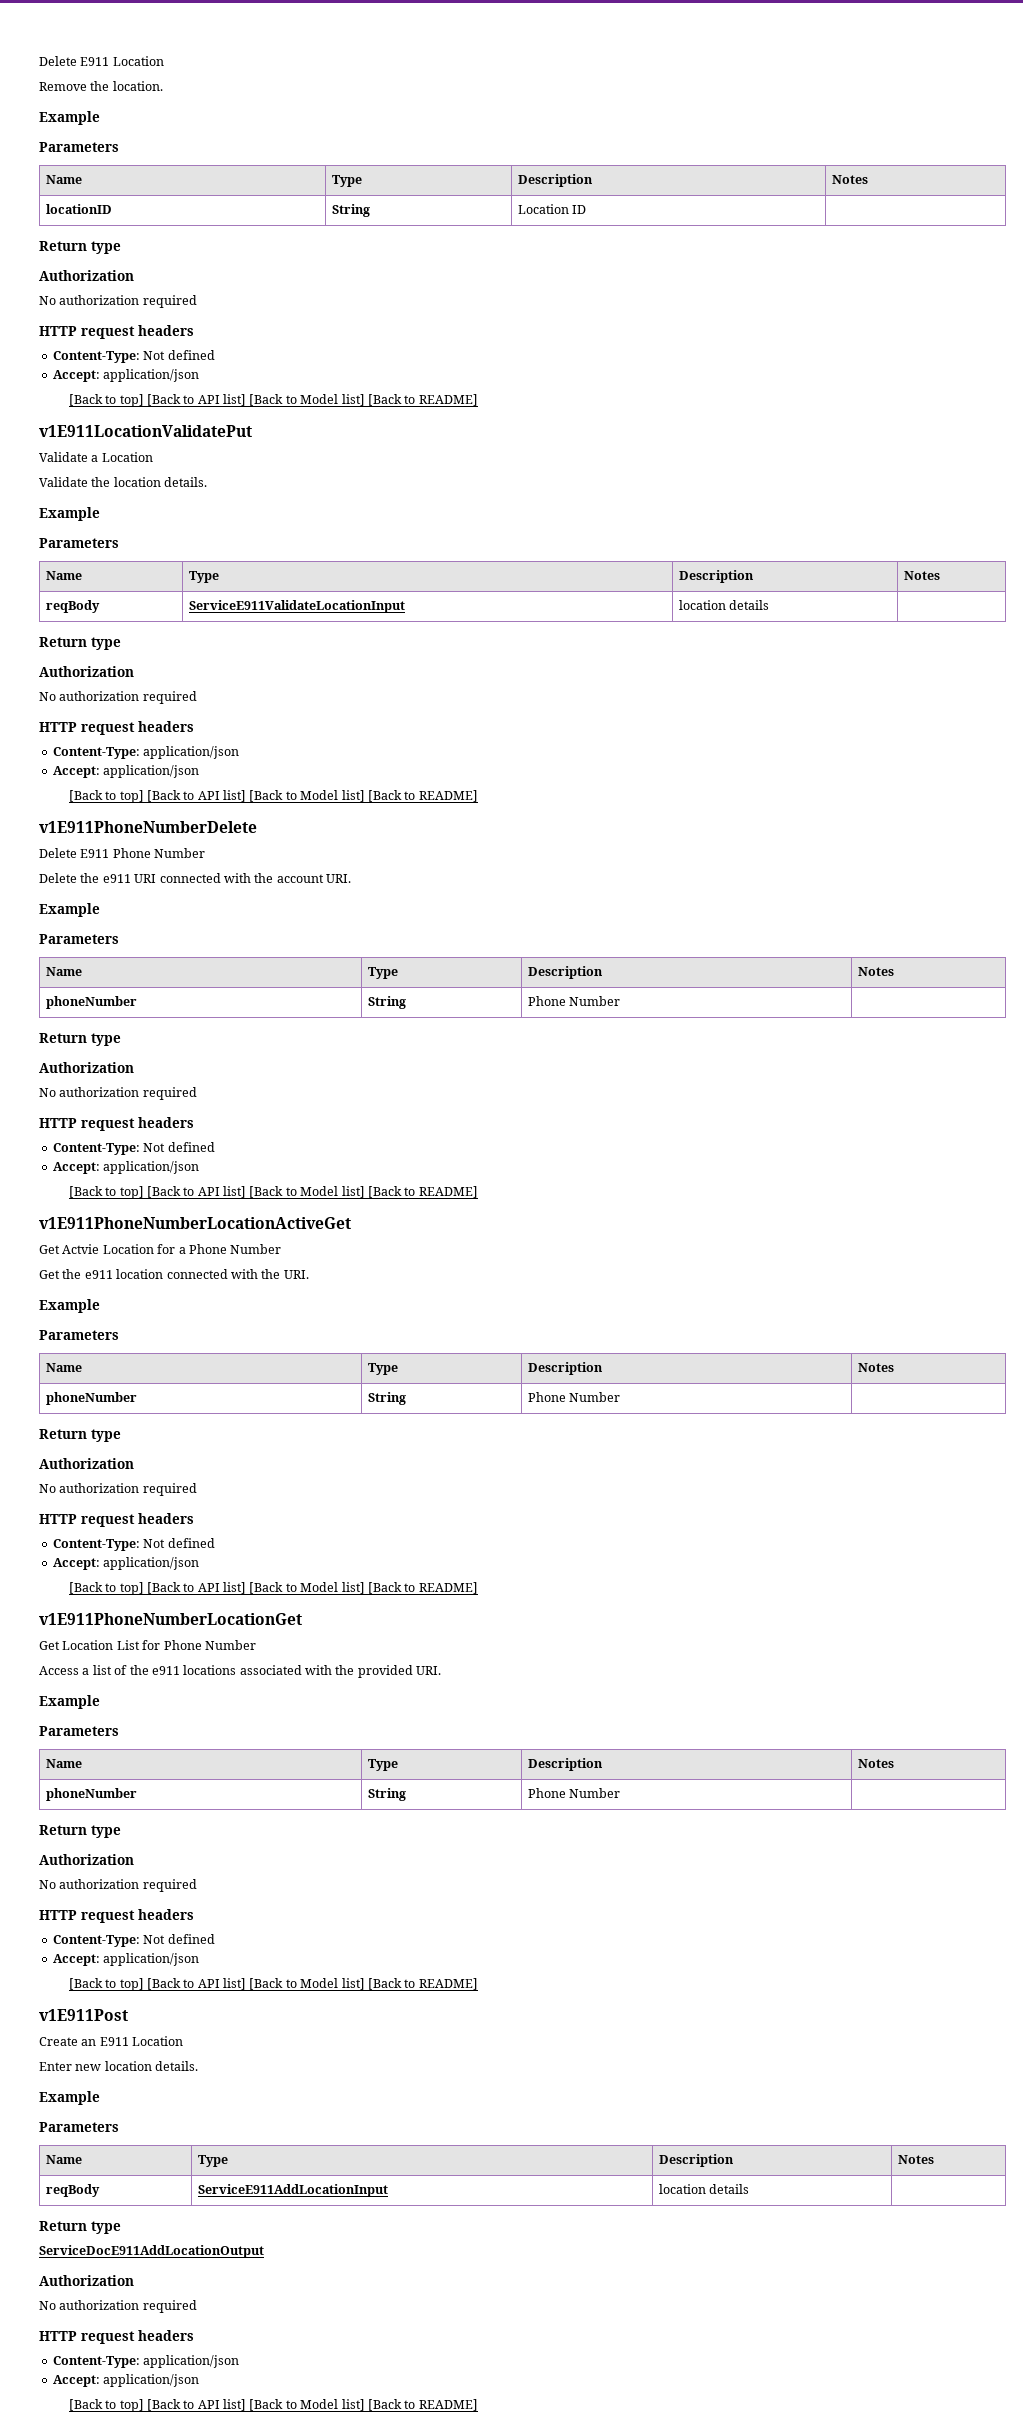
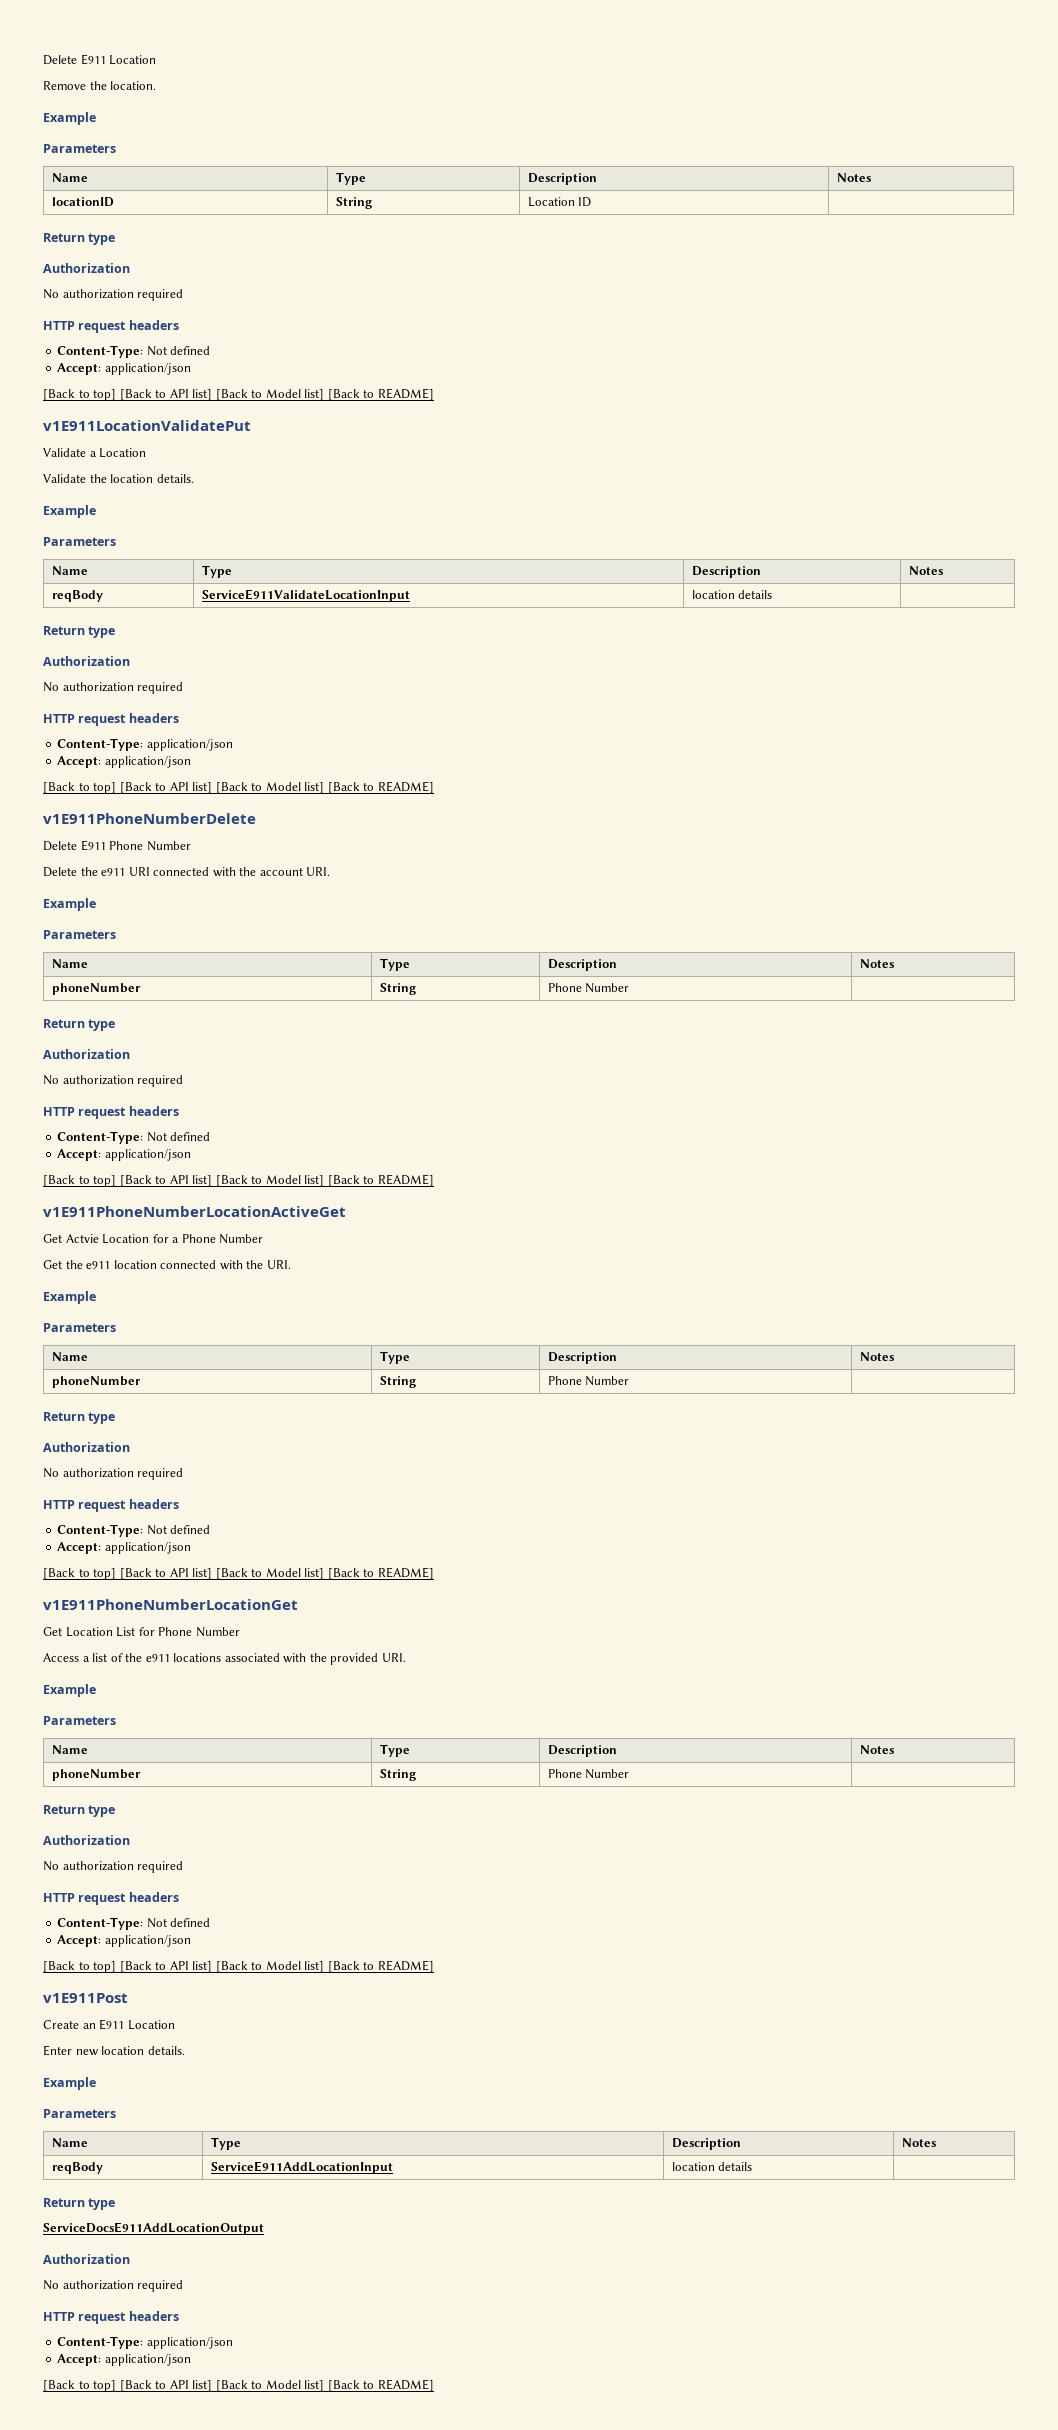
[39,2245,264,2258] ServiceDocE911AddLocationOutput -> [43,2222,264,2235] ServiceDocsE911AddLocationOutput

